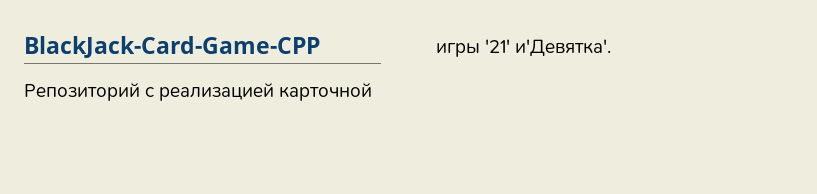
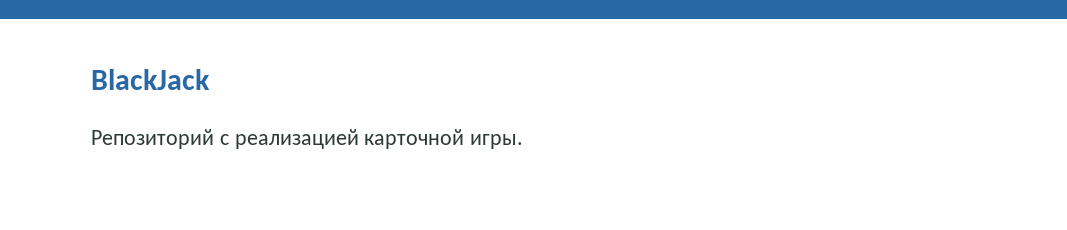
[24,36,320,58] BlackJack-Card-Game-CPP -> [91,69,210,90] BlackJack
[436,39,612,57] игры '21' и'Девятка'. -> [470,134,524,149] игры.

